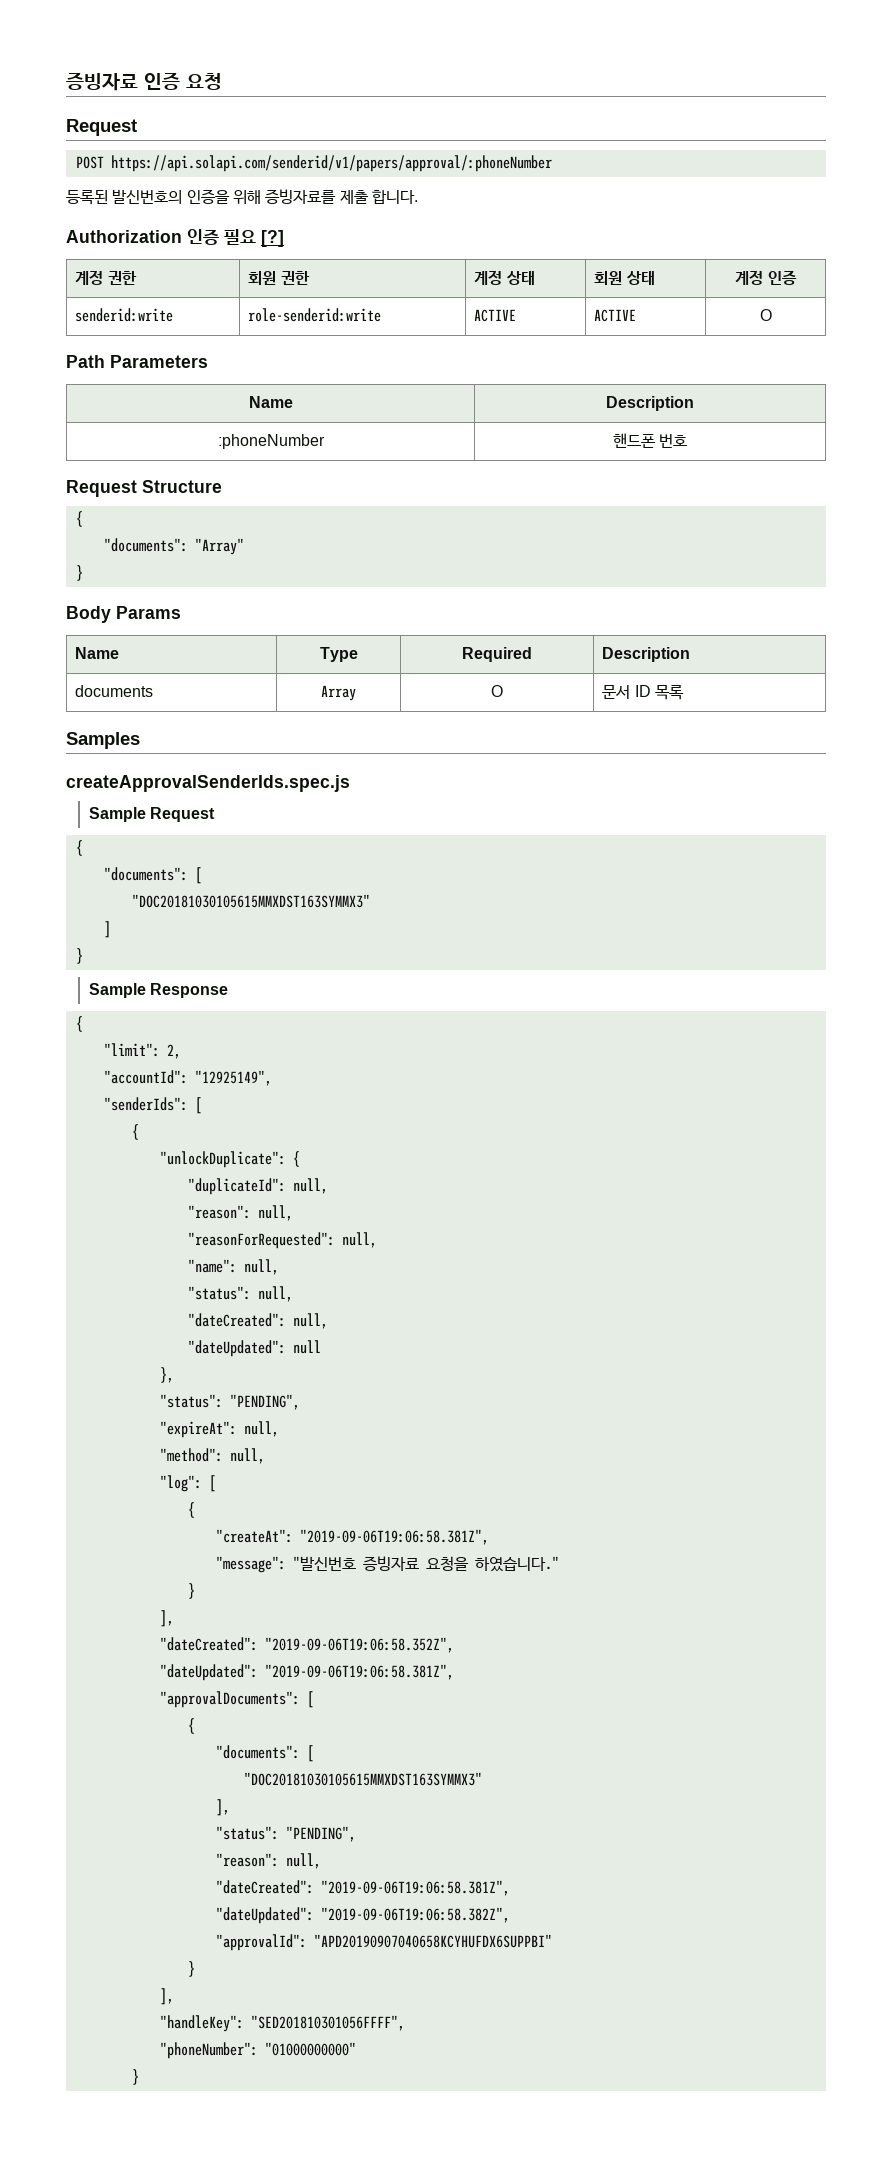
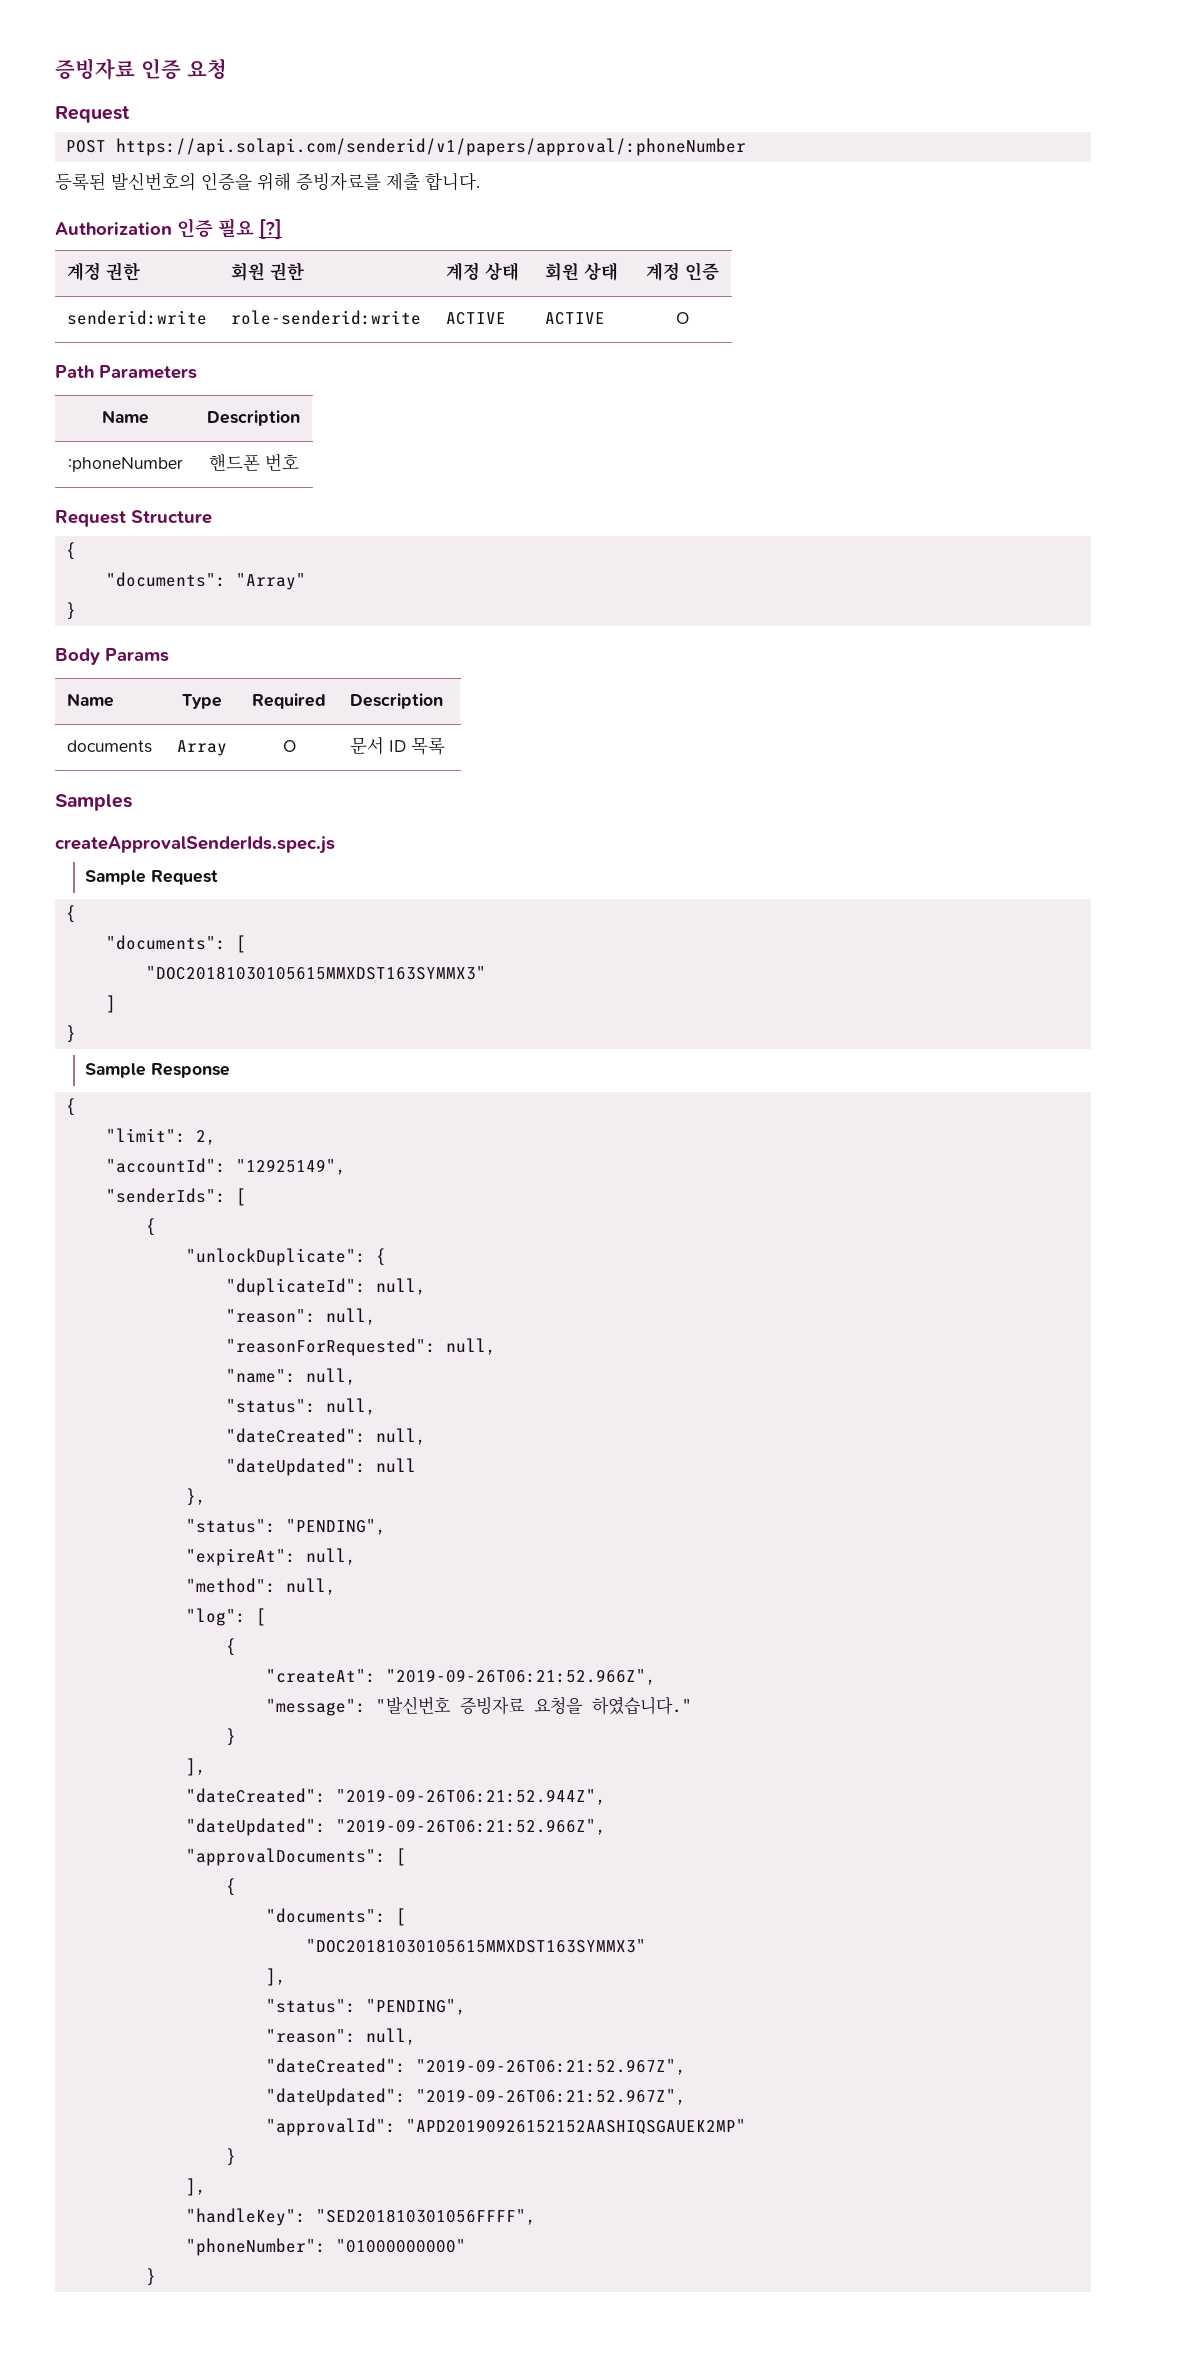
[299,1529,489,1545] "2019-09-06T19:06:58.381Z", -> [385,1669,656,1685] "2019-09-26T06:21:52.966Z",
[264,1637,454,1653] [159,1664,454,1681] "2019-09-06T19:06:58.352Z", // "dateUpdated": "2019-09-06T19:06:58.381Z", -> [335,1789,606,1805] [185,1818,606,1836] "2019-09-26T06:21:52.944Z", // "dateUpdated": "2019-09-26T06:21:52.966Z",
[320,1880,510,1896] [215,1907,510,1924] "2019-09-06T19:06:58.381Z", // "dateUpdated": "2019-09-06T19:06:58.382Z", -> [415,2059,686,2075] [265,2088,686,2106] "2019-09-26T06:21:52.967Z", // "dateUpdated": "2019-09-26T06:21:52.967Z",
[313,1934,552,1948] "APD20190907040658KCYHUFDX6SUPPBI" -> [405,2119,746,2134] "APD20190926152152AASHIQSGAUEK2MP"

